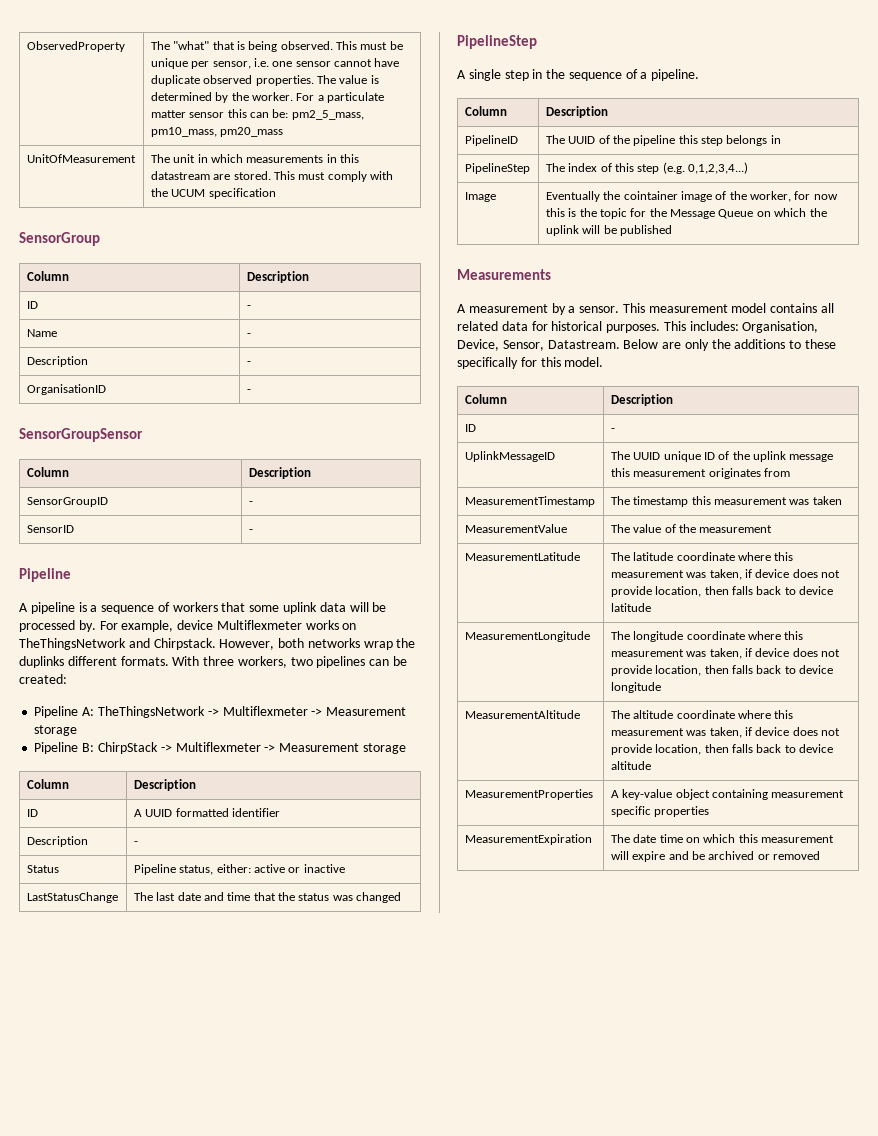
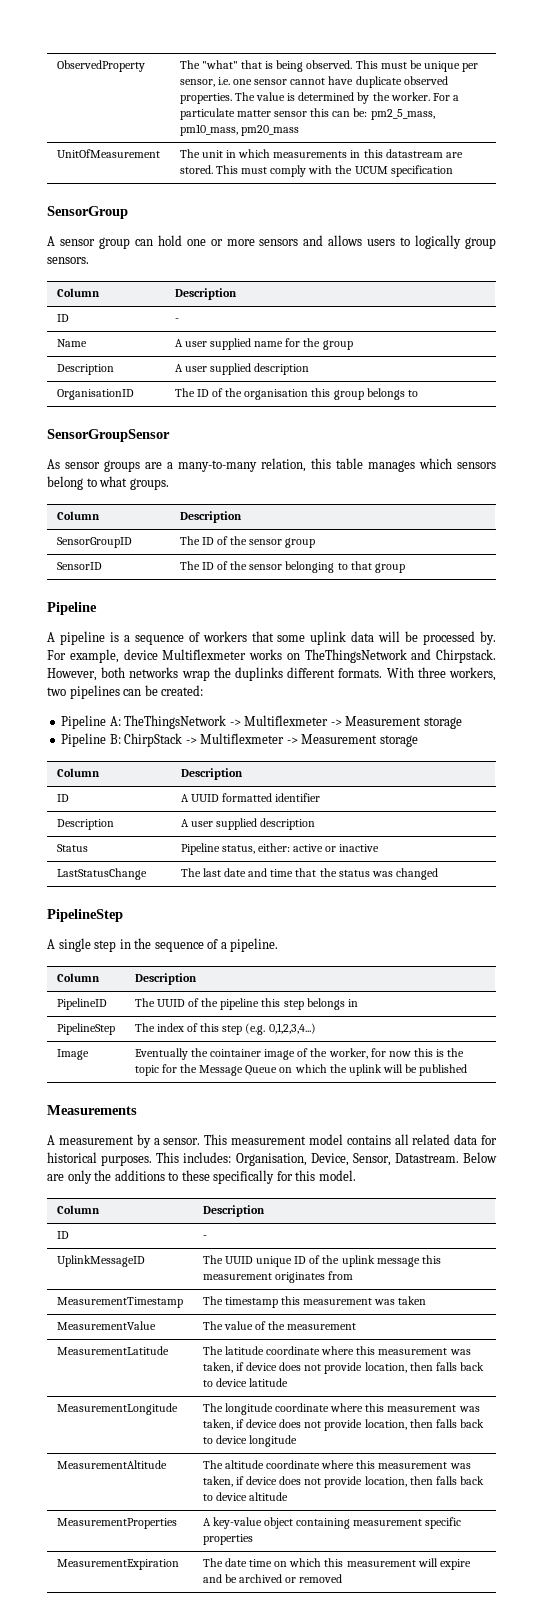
(100, 239) none -> [47,235,497,249] [47,257,89,264] // A sensor group can hold one or more sensors and allows users to logically group sensors.
[246,333,251,337] [26,356,88,367] [246,361,251,365] [26,384,106,395] [246,389,251,393] [19,428,143,442] [26,467,69,477] [248,467,311,479] [26,497,108,507] [248,501,253,505] [26,525,74,533] [248,529,253,533] - // Description | - // OrganisationID | - // SensorGroupSensor // Column | Description // SensorGroupID | - // SensorID | - -> [174,338,353,350] [56,364,114,375] [174,363,310,375] [56,389,134,400] [174,388,418,400] [47,429,170,442] [47,458,496,472] [47,476,169,490] [56,511,100,520] [179,511,242,523] [56,537,132,548] [179,536,316,548] [56,562,102,570] [179,561,405,573] A user supplied name for the group // Description | A user supplied description // OrganisationID | The ID of the organisation this group belongs to // SensorGroupSensor // As sensor groups are a many-to-many relation, this table manages which sensors belong to what groups. // Column | Description // SensorGroupID | The ID of the sensor group // SensorID | The ID of the sensor belonging to that group
[133,841,138,845] - -> [180,818,316,830] A user supplied description

